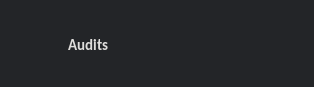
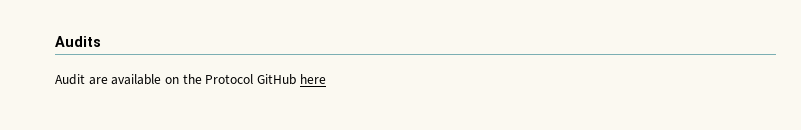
(108, 44) none -> [55,74,326,85] // Audit are available on the Protocol GitHub here

